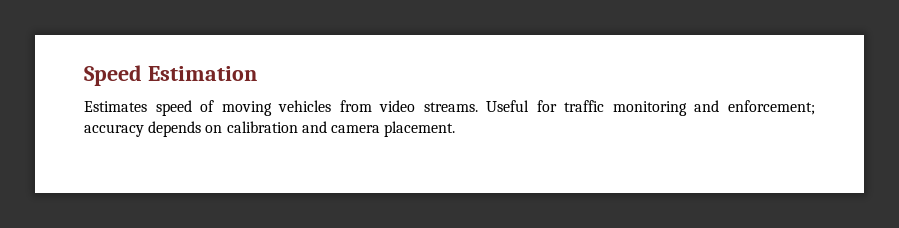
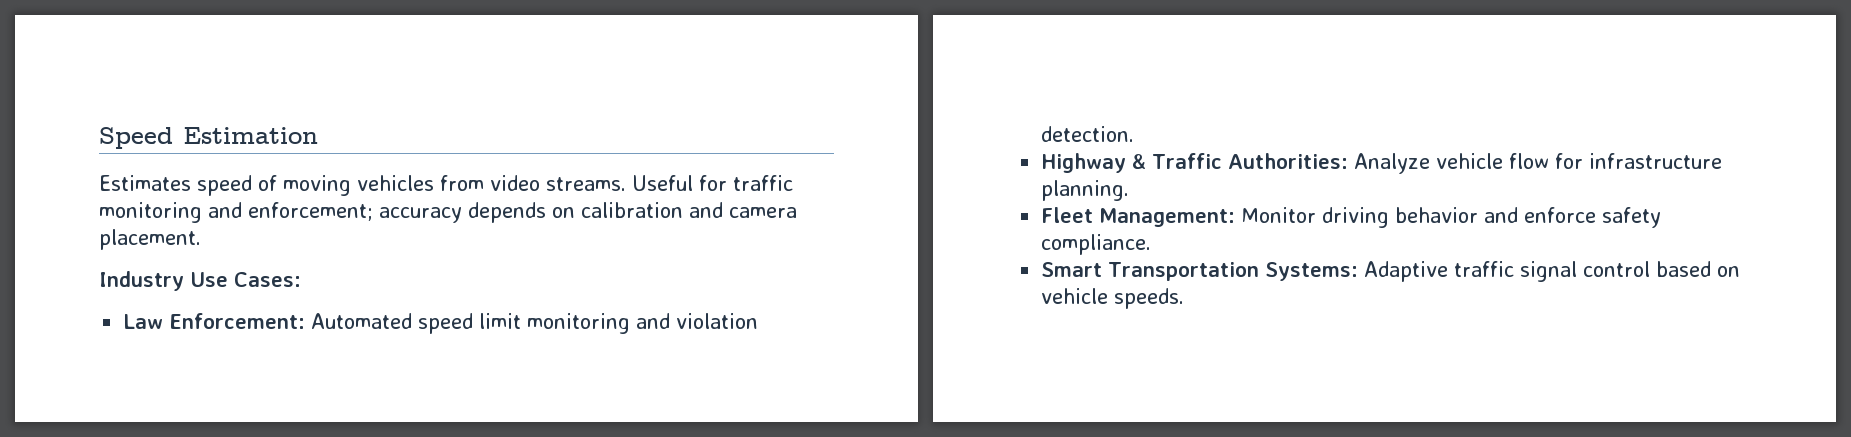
(456, 129) none -> [99,271,301,291] [123,313,759,334] [1041,126,1135,142] [1041,153,1723,174] [1041,180,1130,201] [1041,207,1662,228] [1041,234,1152,255] [1041,261,1741,282] [1041,288,1185,309] // Industry Use Cases: // Law Enforcement: Automated speed limit monitoring and violation detection. // Highway & Traffic Authorities: Analyze vehicle flow for infrastructure planning. // Fleet Management: Monitor driving behavior and enforce safety compliance. // Smart Transportation Systems: Adaptive traffic signal control based on vehicle speeds.

